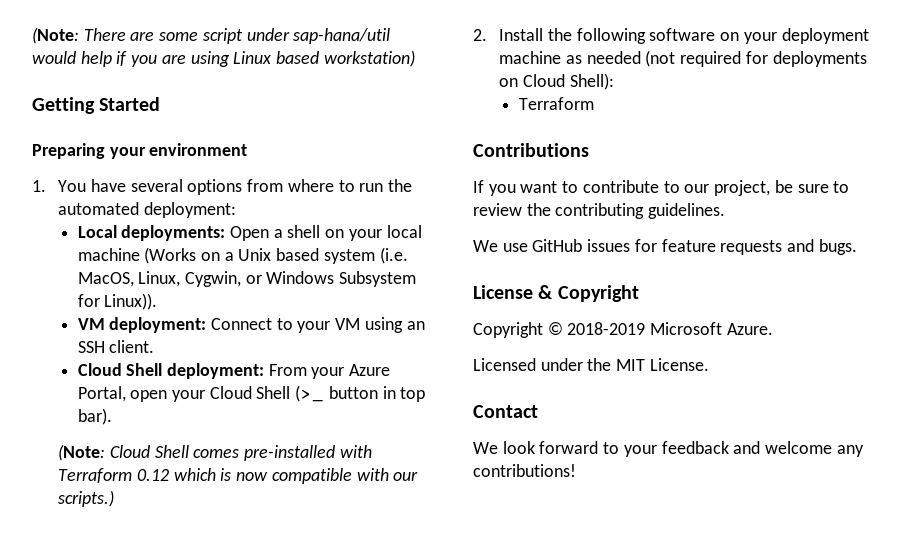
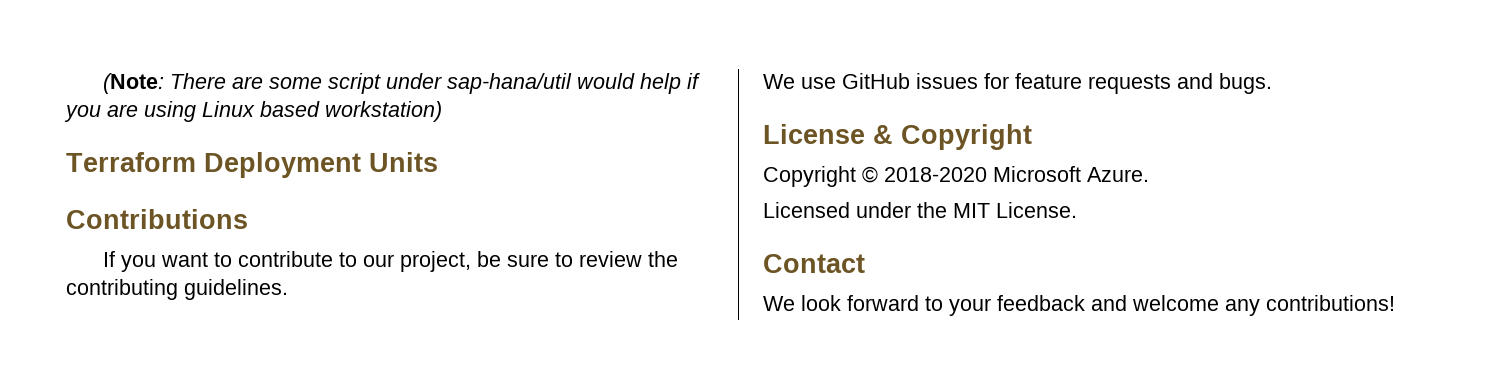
[32,97,161,114] [32,143,248,159] [32,179,413,195] [58,202,236,218] [77,225,422,241] [77,247,408,264] [77,271,417,287] [77,293,158,310] [77,317,425,333] [77,340,155,353] [77,363,391,379] [77,385,426,402] [77,408,112,425] [58,444,372,461] [58,468,419,484] [58,490,115,507] [473,28,869,44] [499,50,867,67] [499,73,614,90] [518,97,594,110] Getting Started // Preparing your environment // 1. You have several options from where to run the automated deployment: // Local deployments: Open a shell on your local machine (Works on a Unix based system (i.e. MacOS, Linux, Cygwin, or Windows Subsystem for Linux)). // VM deployment: Connect to your VM using an SSH client. // Cloud Shell deployment: From your Azure Portal, open your Cloud Shell (>_ button in top bar). // (Note: Cloud Shell comes pre-installed with Terraform 0.12 which is now compatible with our scripts.) // 2. Install the following software on your deployment machine as needed (not required for deployments on Cloud Shell): // Terraform -> [66,152,438,178] Terraform Deployment Units
[567,322,646,335] 2018-2019 -> [884,167,987,182] 2018-2020

